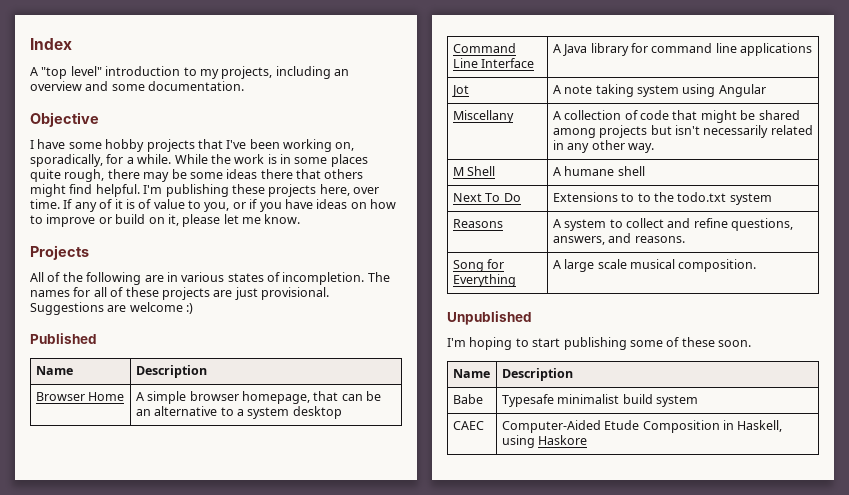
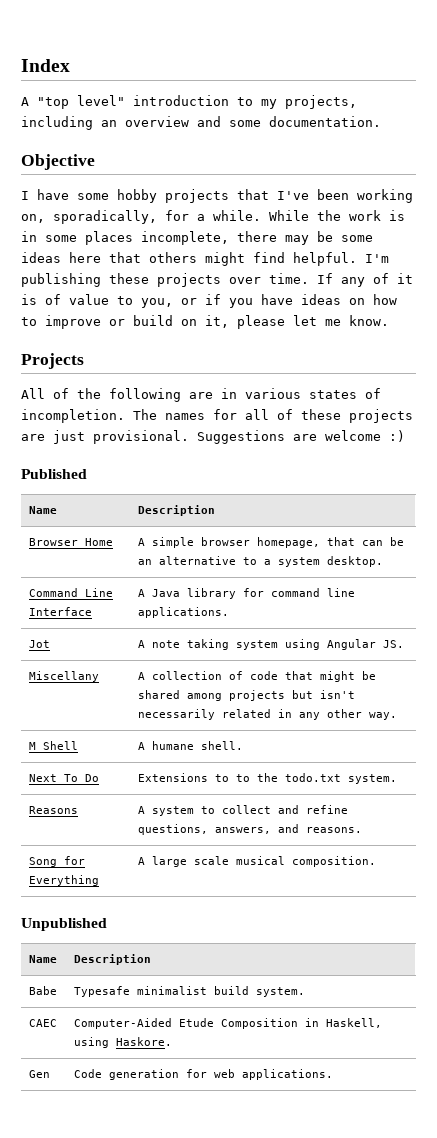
[30,169,105,182] quite rough, -> [141,231,229,245] incomplete,
[260,169,293,179] there -> [69,252,101,263] here
[319,184,350,196] here, -> (221, 280) none
[292,406,342,419] desktop -> [327,556,384,567] desktop.
[740,43,813,56] applications -> [138,607,230,618] applications.
(766, 90) none -> [383,640,405,648] JS.
[617,166,645,176] shell -> [201,741,244,750] shell.
[729,193,772,205] system -> [348,774,398,784] system.
[447,337,751,350] // I'm hoping to start publishing some of these soon. -> (107, 924) none
[656,395,699,407] system -> [256,987,306,997] system.
[538,435,588,445] Haskore -> [116,1037,173,1046] [29,1070,51,1078] [74,1069,334,1080] Haskore. // Gen | Code generation for web applications.

